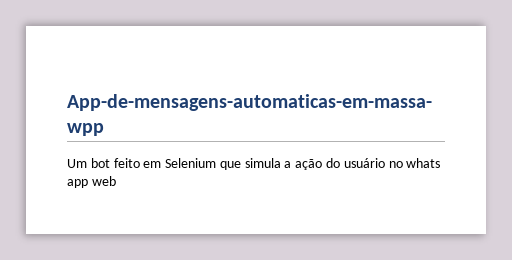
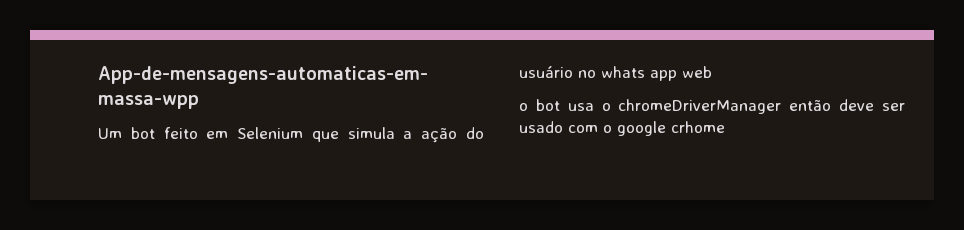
(116, 181) none -> [519,99,905,114] [519,121,725,136] // o bot usa o chromeDriverManager então deve ser usado com o google crhome

